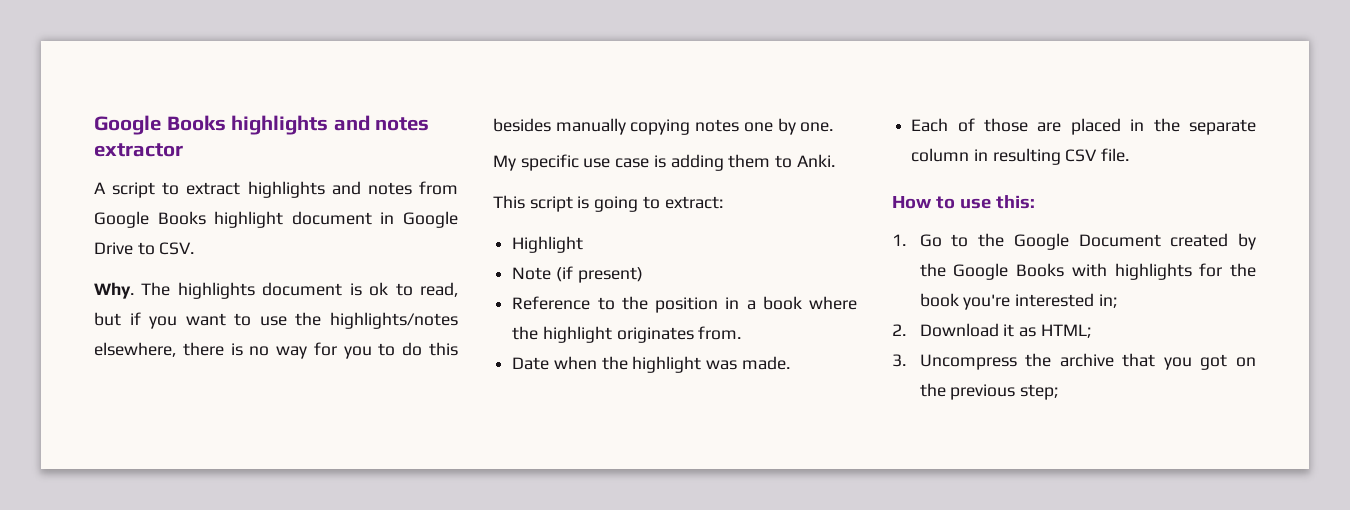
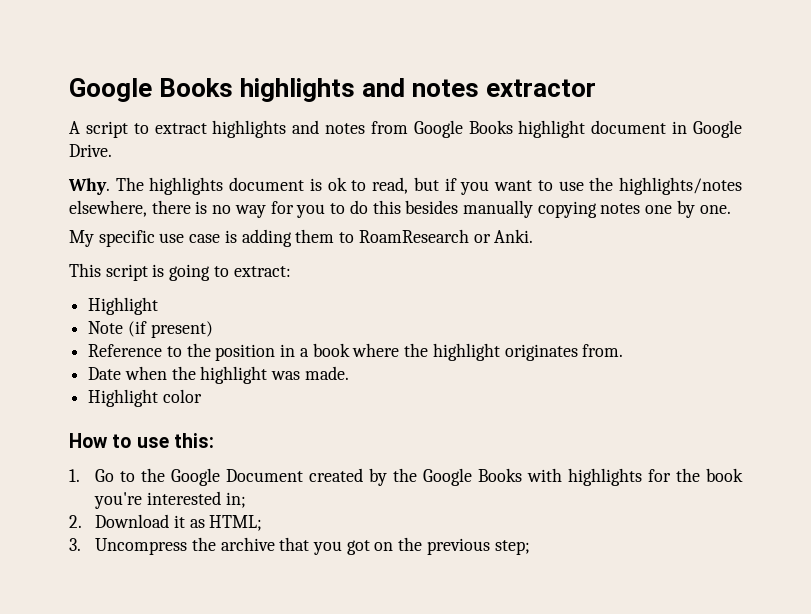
[94,242,195,255] Drive to CSV. -> [69,144,112,157] Drive.
(793, 161) none -> [358,229,491,243] RoamResearch or
[911,118,1256,135] [911,148,1130,165] Each of those are placed in the separate column in resulting CSV file. -> [88,389,202,407] Highlight color

